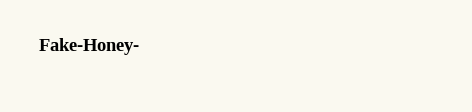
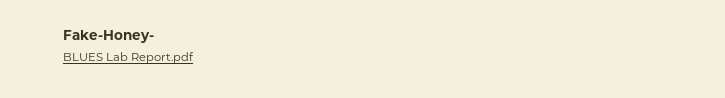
(139, 46) none -> [63,52,195,64] // BLUES Lab Report.pdf

